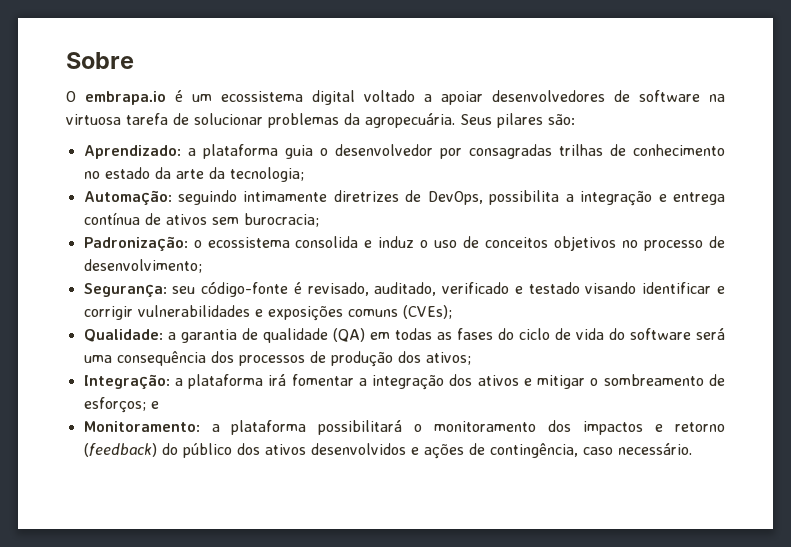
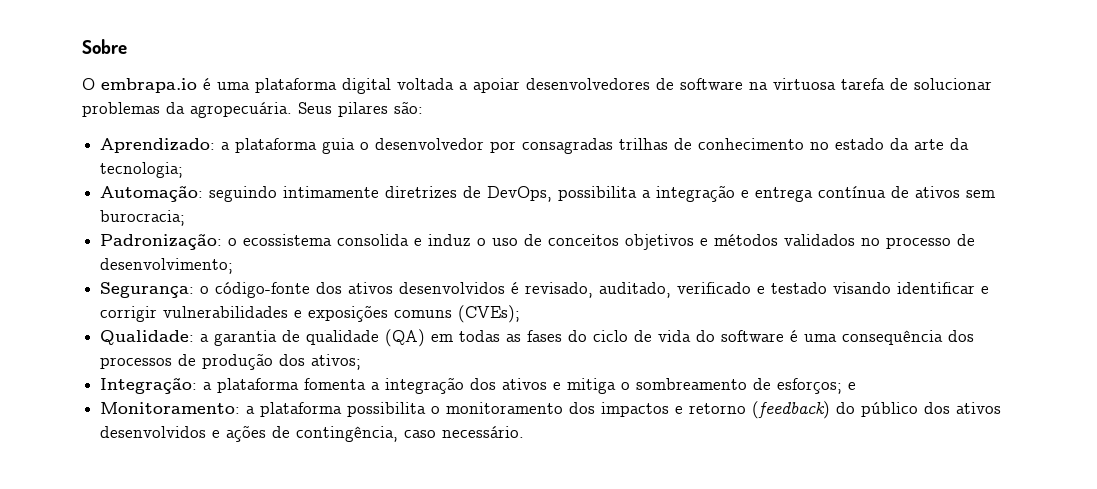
[192,90,415,105] um ecossistema digital voltado -> [217,78,454,94] uma plataforma digital voltada
(617, 243) none -> [700,234,856,246] e métodos validados
[172,281,289,297] seu código-fonte -> [200,282,506,298] o código-fonte dos ativos desenvolvidos
[695,328,725,340] será -> [790,330,799,342] é
[268,374,354,386] irá fomentar -> [304,378,367,390] fomenta
[537,375,586,389] mitigar -> [567,378,617,394] mitiga
[318,420,403,435] possibilitará -> [347,402,427,417] possibilita

